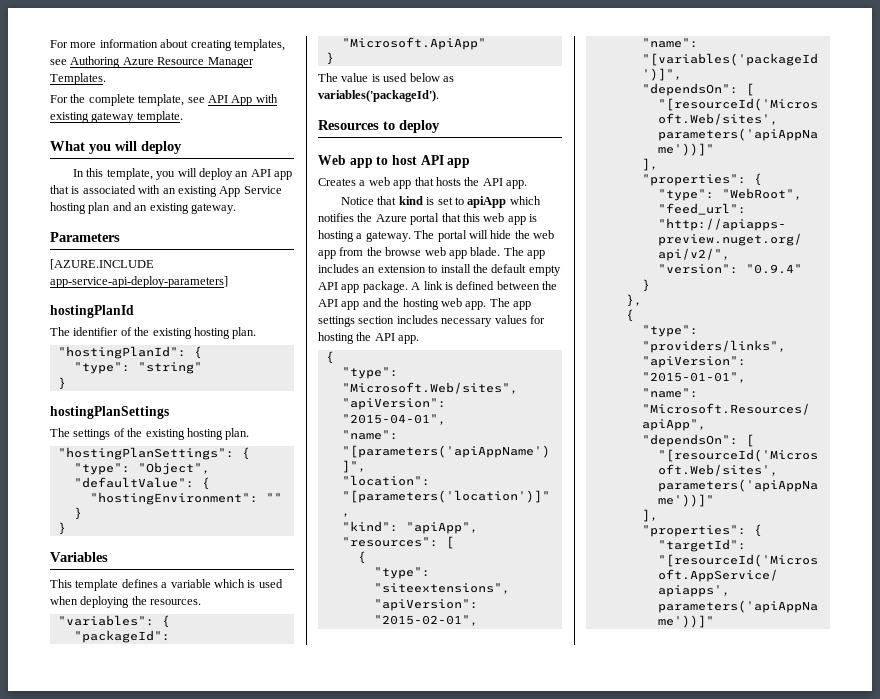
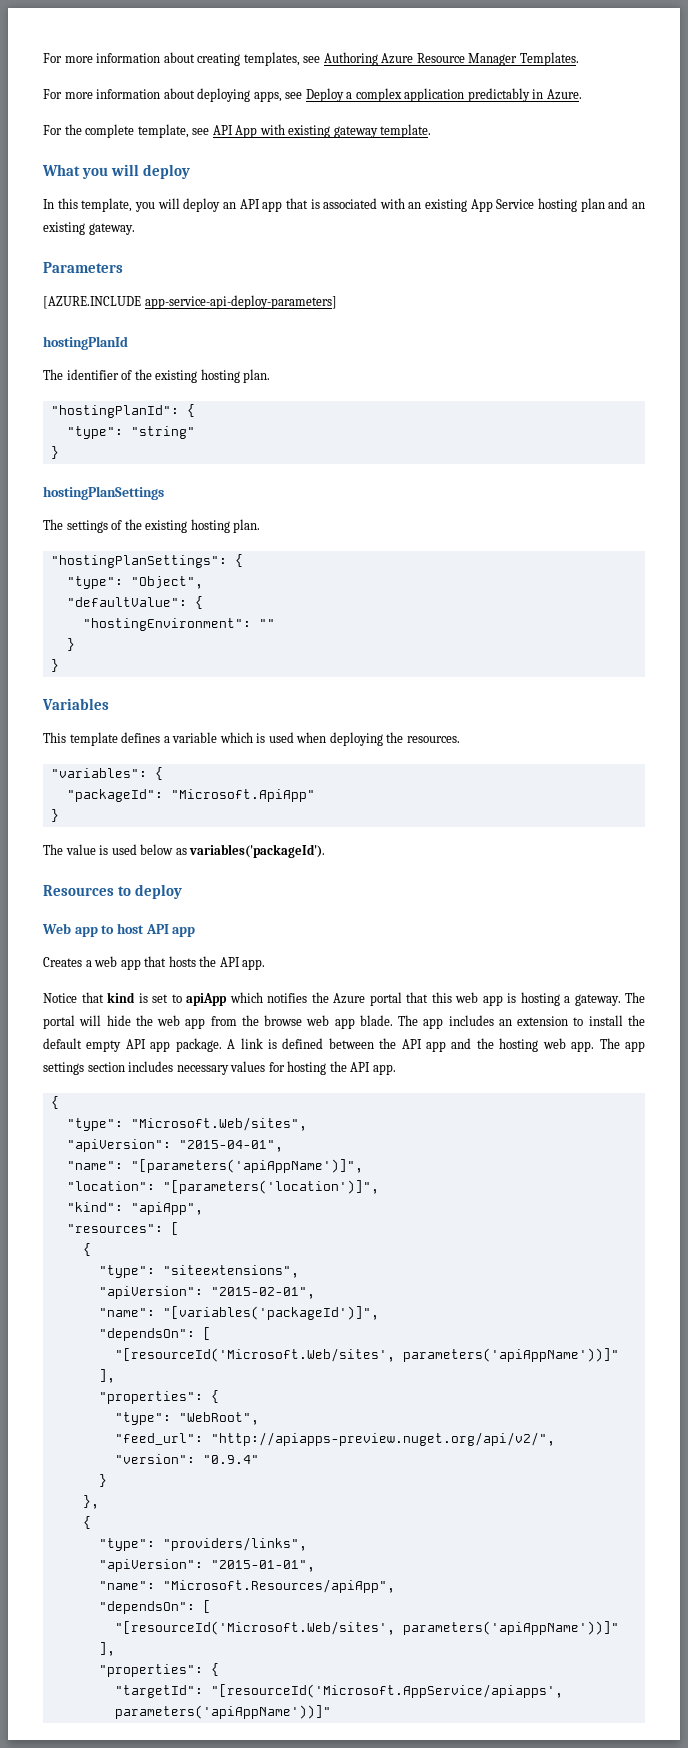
(106, 79) none -> [43,88,582,102] // For more information about deploying apps, see Deploy a complex application predictably in Azure.

